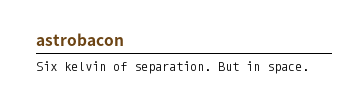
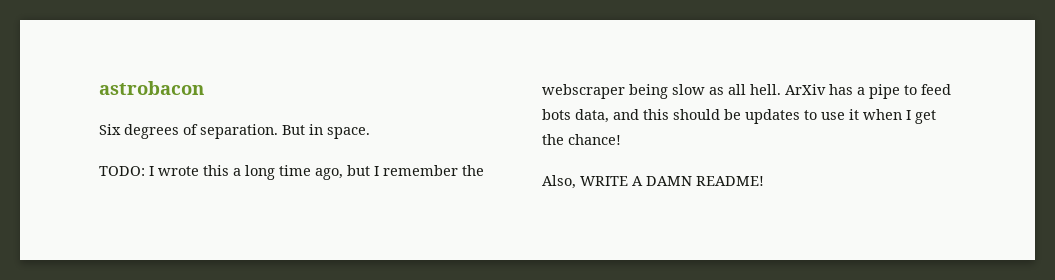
[64,61,106,71] kelvin -> [124,124,179,139] degrees
(309, 69) none -> [99,165,484,180] [542,84,951,99] [542,109,936,124] [542,134,621,145] [542,175,764,189] // TODO: I wrote this a long time ago, but I remember the webscraper being slow as all hell. ArXiv has a pipe to feed bots data, and this should be updates to use it when I get the chance! // Also, WRITE A DAMN README!

